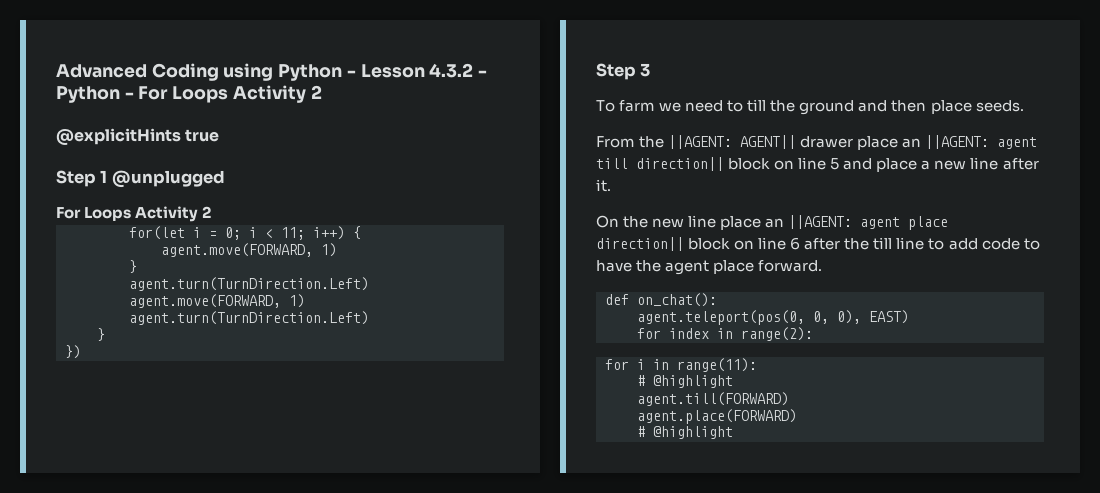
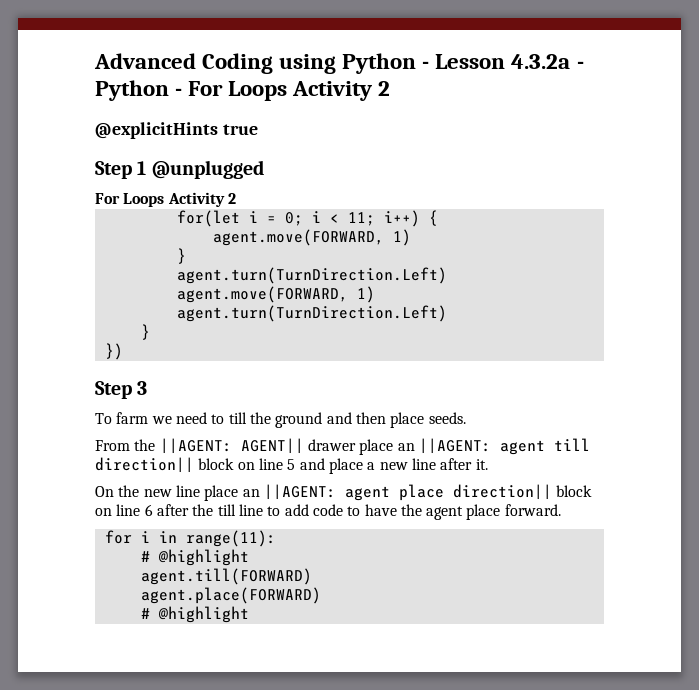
[429,63,474,78] 4.3.2 -> [511,54,571,69] 4.3.2a
[605,293,717,307] [637,310,909,325] [637,327,813,341] // def on_chat(): // agent.teleport(pos(0, 0, 0), EAST) // for index in range(2): -> (561, 510) none

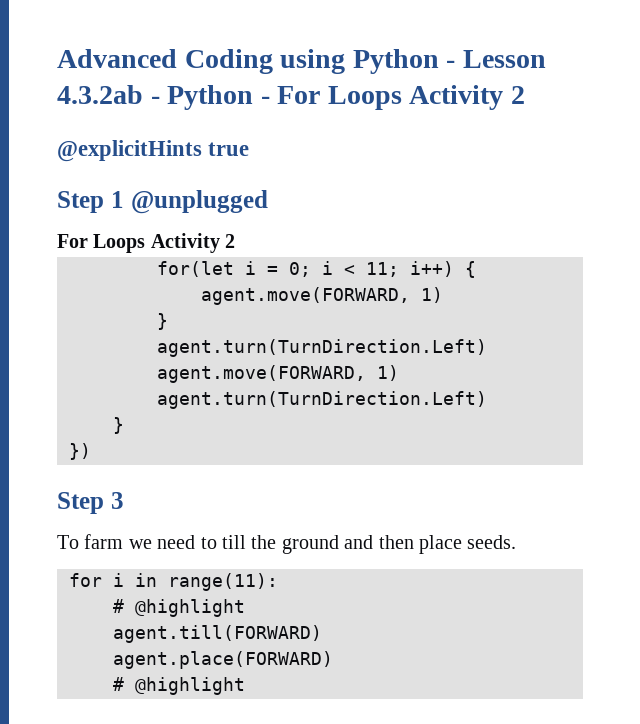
[511,54,571,69] 4.3.2a -> [57,85,143,104] 4.3.2ab
[95,438,590,455] [95,457,488,474] [95,484,593,501] [95,504,561,520] // From the ||AGENT: AGENT|| drawer place an ||AGENT: agent till direction|| block on line 5 and place a new line after it. // On the new line place an ||AGENT: agent place direction|| block on line 6 after the till line to add code to have the agent place forward. -> (517, 542) none

